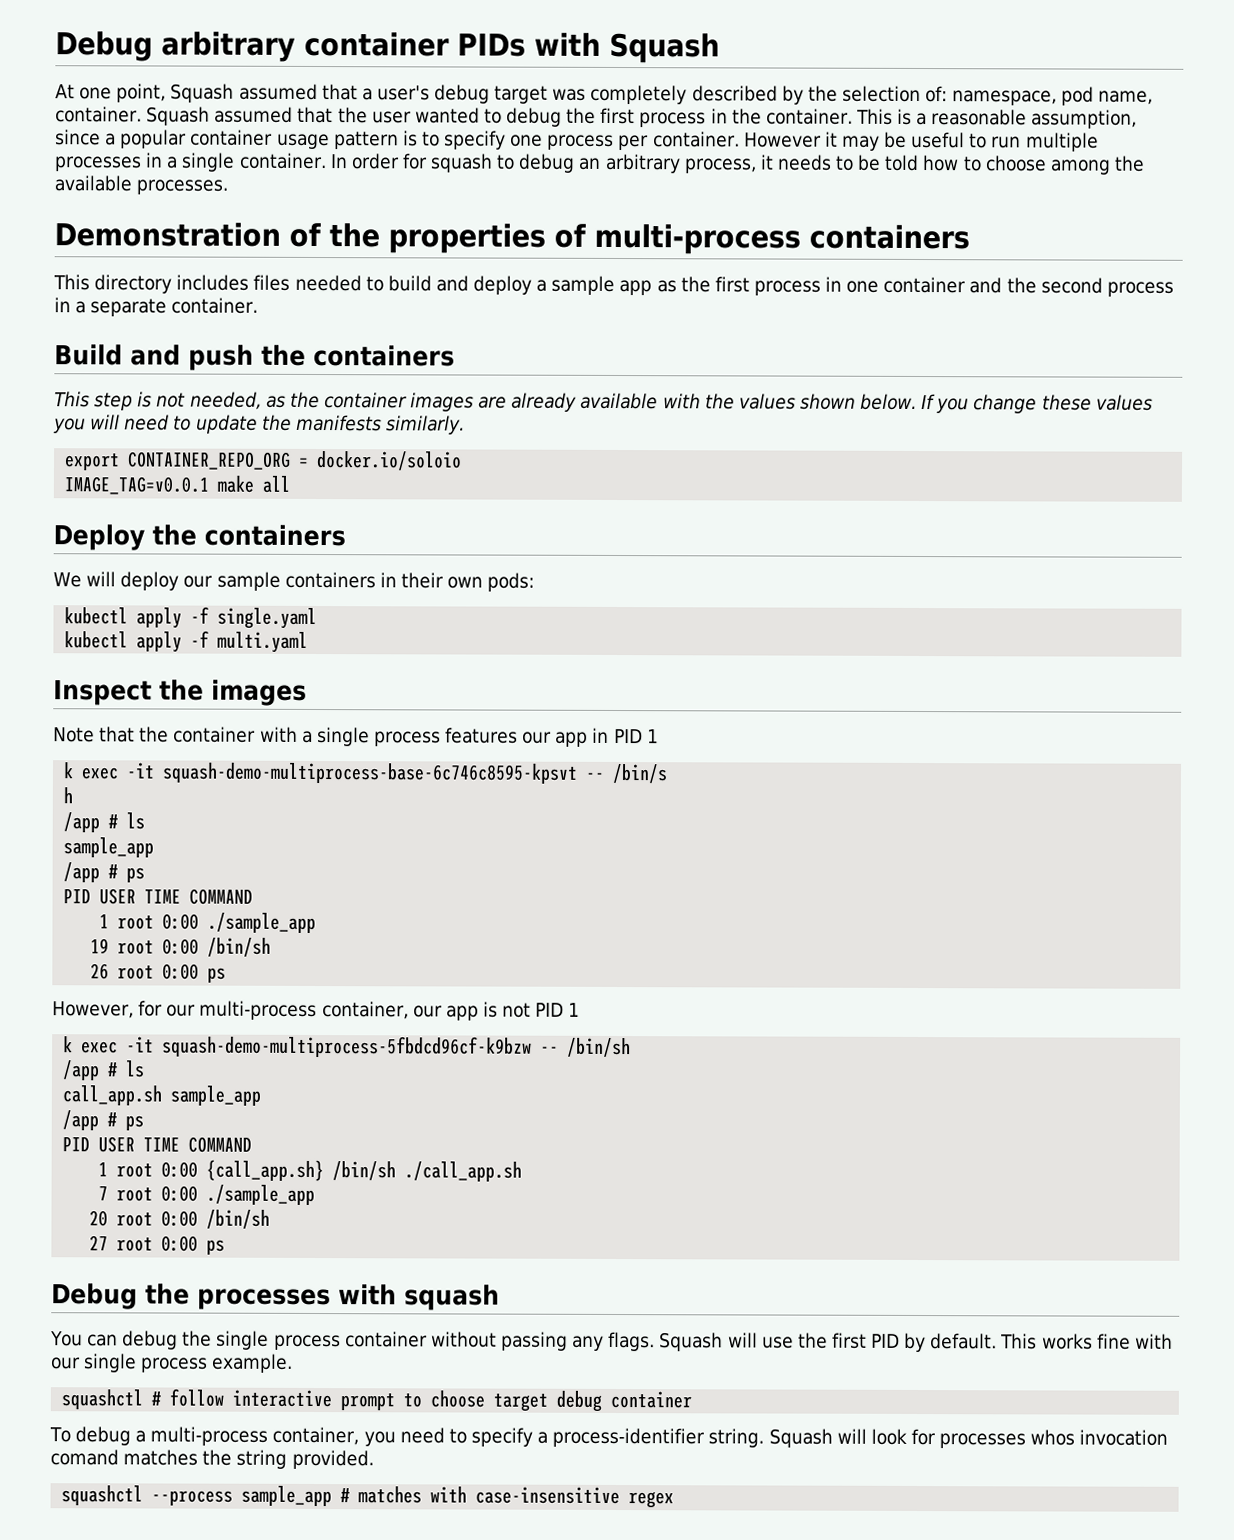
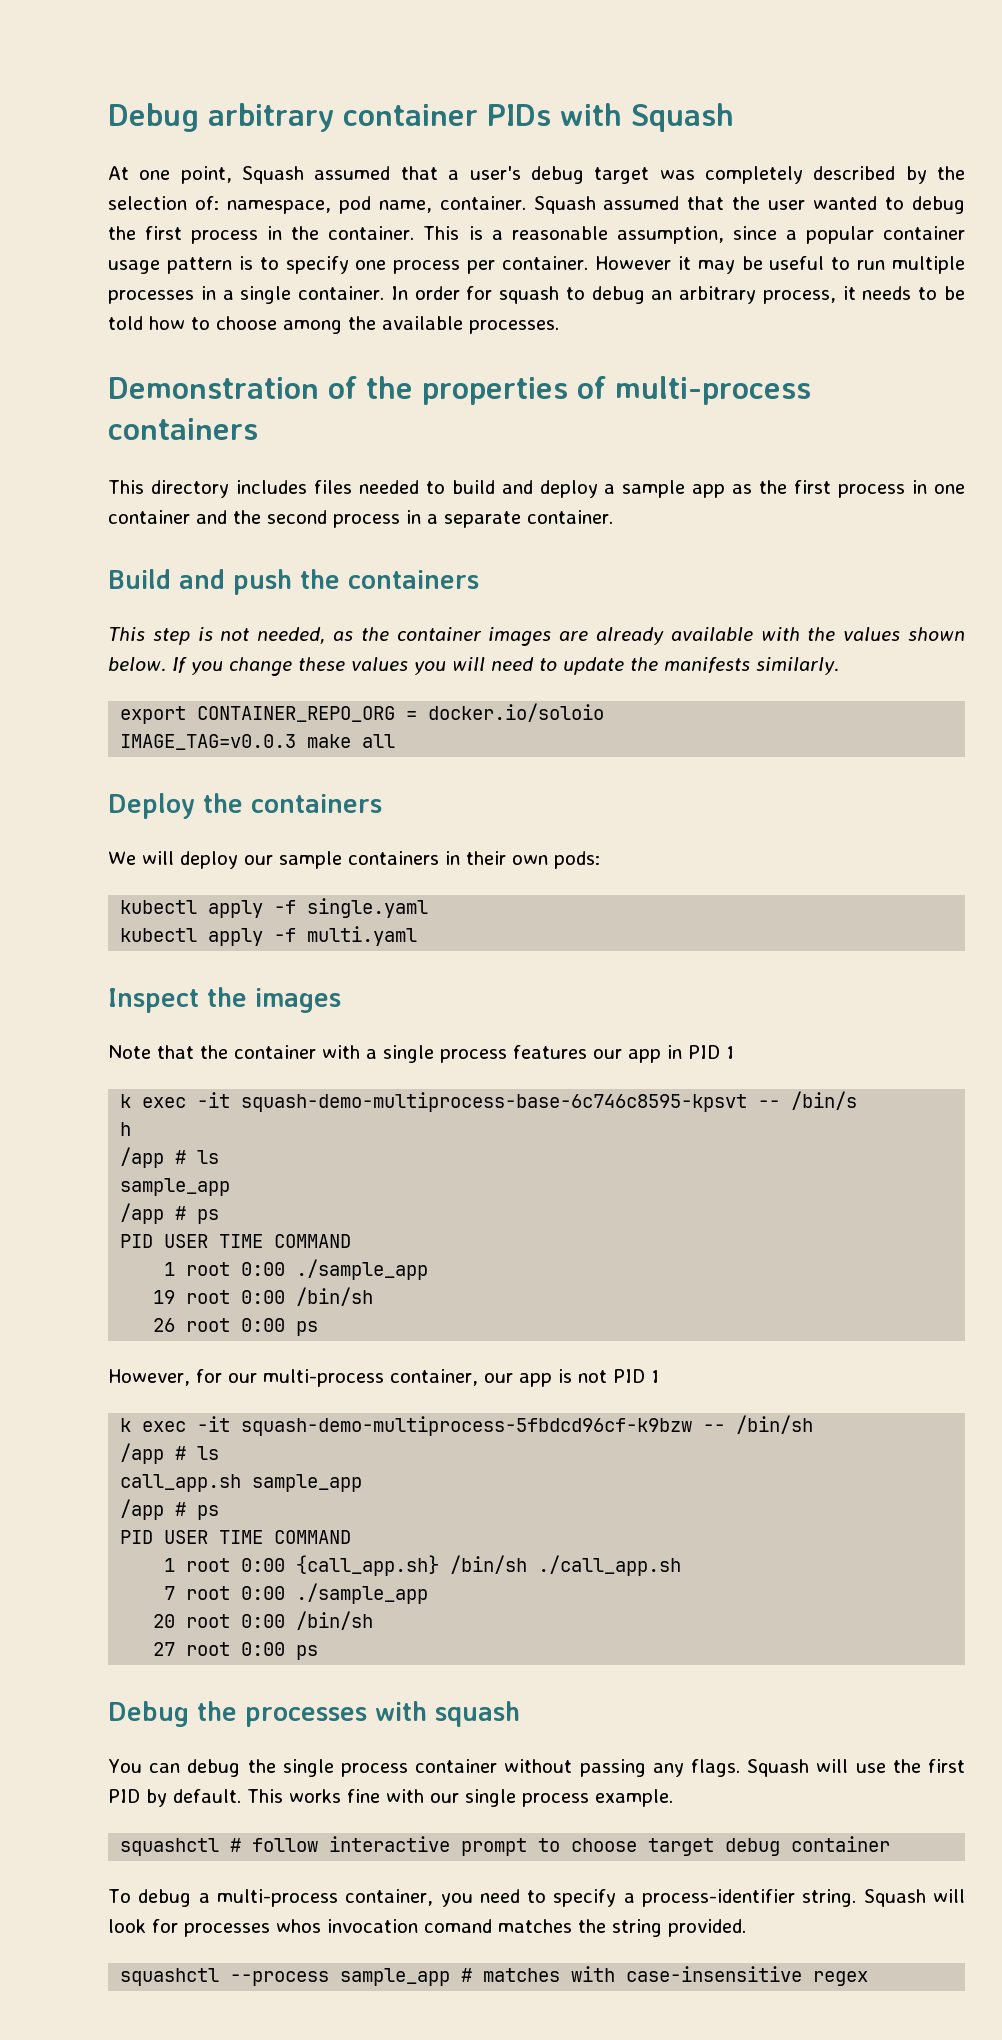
[64,476,210,495] IMAGE_TAG=v0.0.1 -> [120,734,297,750] IMAGE_TAG=v0.0.3

